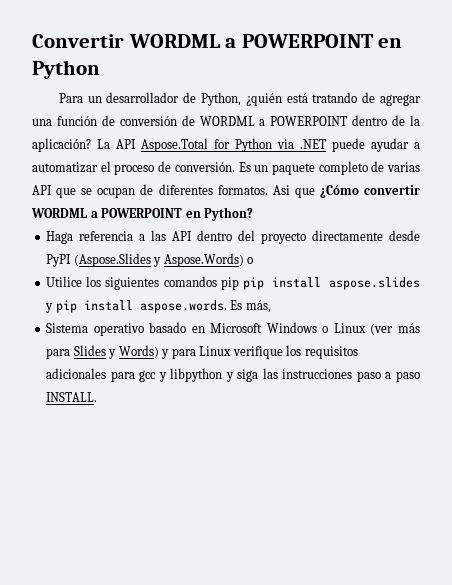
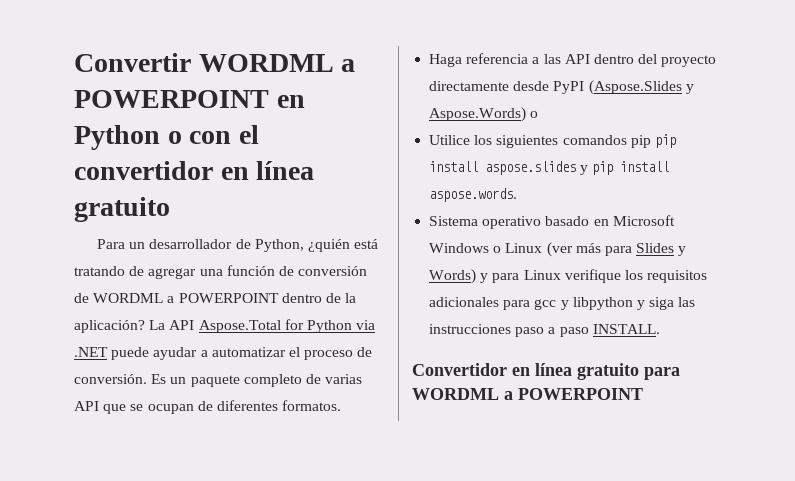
(100, 69) none -> [167,125,259,144] [74,161,315,180] [74,197,170,222] o con el convertidor en línea gratuito
[272,185,420,198] [31,207,254,221] Asi que ¿Cómo convertir WORDML a POWERPOINT en Python? -> (342, 405) none
[230,300,271,313] Es más, -> (518, 195) none
(98, 397) none -> [412,363,680,380] [412,388,643,400] // Convertidor en línea gratuito para WORDML a POWERPOINT

